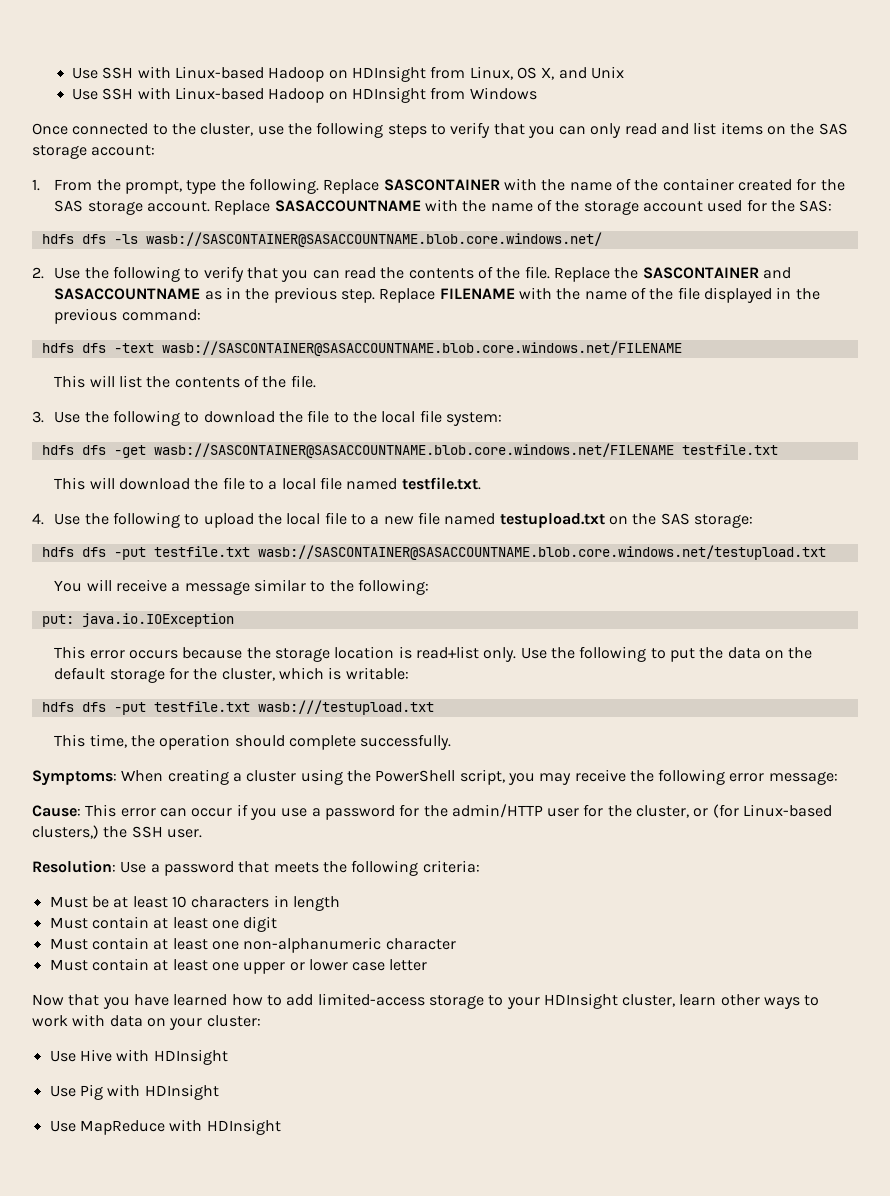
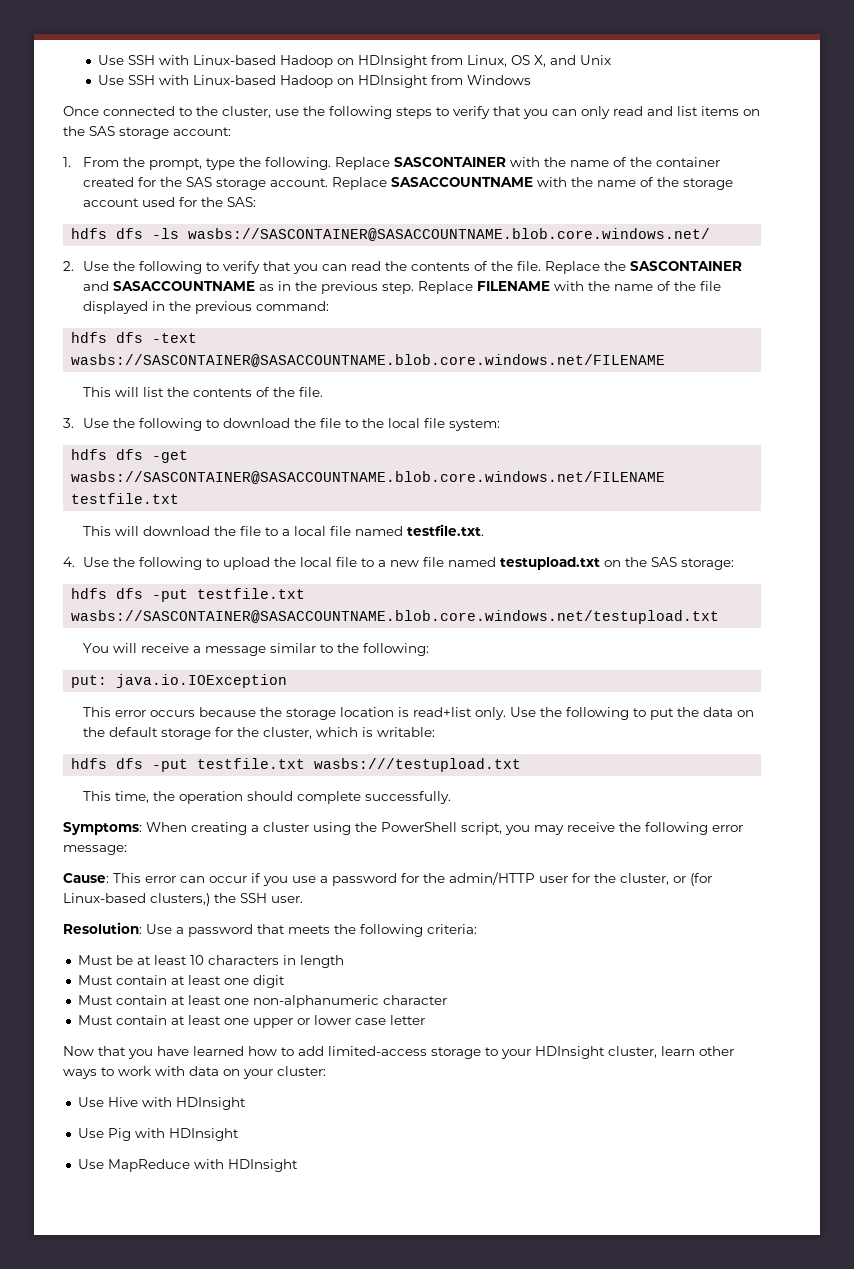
[145,232,602,247] wasb://SASCONTAINER@SASACCOUNTNAME.blob.core.windows.net/ -> [188,228,711,241] wasbs://SASCONTAINER@SASACCOUNTNAME.blob.core.windows.net/
[161,341,682,356] wasb://SASCONTAINER@SASACCOUNTNAME.blob.core.windows.net/FILENAME -> [71,354,666,367] wasbs://SASCONTAINER@SASACCOUNTNAME.blob.core.windows.net/FILENAME
[153,443,674,458] wasb://SASCONTAINER@SASACCOUNTNAME.blob.core.windows.net/FILENAME -> [71,471,666,484] wasbs://SASCONTAINER@SASACCOUNTNAME.blob.core.windows.net/FILENAME
[257,545,826,560] wasb://SASCONTAINER@SASACCOUNTNAME.blob.core.windows.net/testupload.txt -> [71,610,720,624] wasbs://SASCONTAINER@SASACCOUNTNAME.blob.core.windows.net/testupload.txt
[257,700,434,715] wasb:///testupload.txt -> [314,758,522,772] wasbs:///testupload.txt

